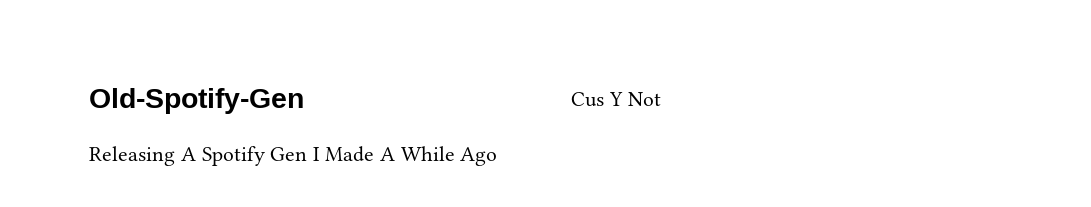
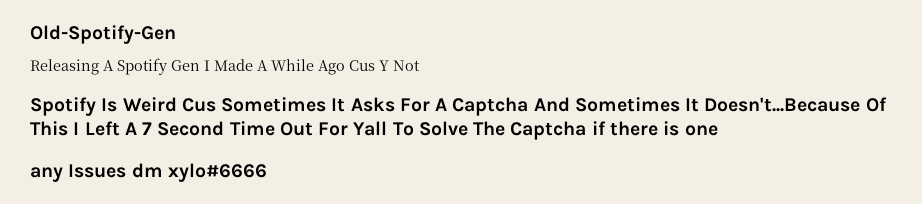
(661, 99) none -> [30,97,887,116] [30,121,718,140] [30,163,267,182] // Spotify Is Weird Cus Sometimes It Asks For A Captcha And Sometimes It Doesn't...Because Of This I Left A 7 Second Time Out For Yall To Solve The Captcha if there is one // any Issues dm xylo#6666

